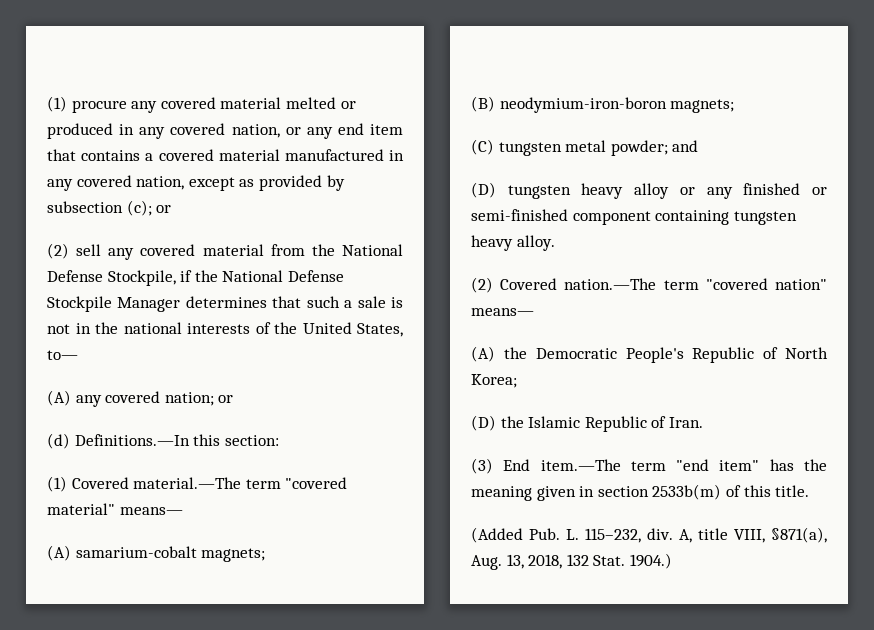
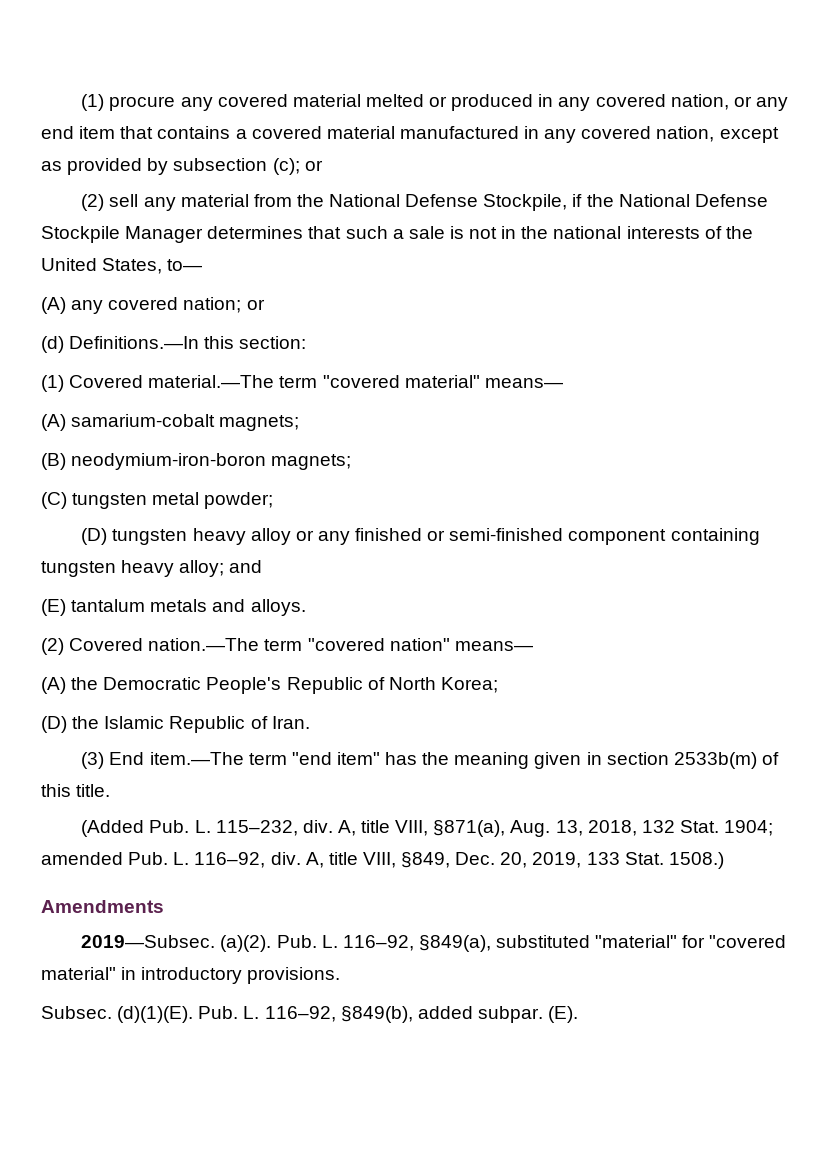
[140,244,196,256] covered -> (176, 204) none
[672,140,699,152] and -> (274, 500) none
[516,235,555,251] alloy. -> [179,560,263,577] [41,599,306,616] alloy; and // (E) tantalum metals and alloys.
[629,553,672,569] 1904.) -> [724,820,774,836] [41,852,724,869] [41,900,164,913] [81,935,787,952] [41,967,341,984] [41,1006,579,1023] 1904; amended Pub. L. 116–92, div. A, title VIII, §849, Dec. 20, 2019, 133 Stat. 1508.) // Amendments // 2019—Subsec. (a)(2). Pub. L. 116–92, §849(a), substituted "material" for "covered material" in introductory provisions. // Subsec. (d)(1)(E). Pub. L. 116–92, §849(b), added subpar. (E).

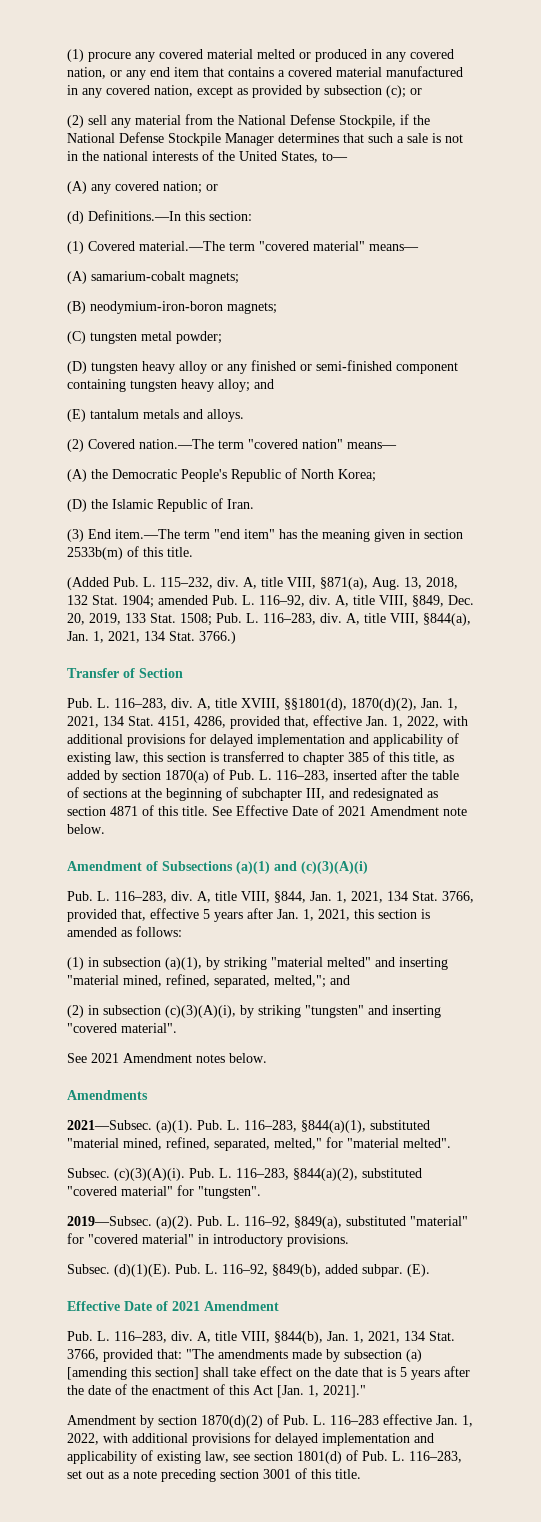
[668,852,724,869] [41,900,164,913] 1508.) // Amendments -> [180,613,471,626] [67,631,236,644] [67,668,183,678] [67,698,458,711] [67,715,468,729] [67,733,459,747] [67,751,454,765] [67,769,459,783] [67,787,438,801] [67,805,467,816] [67,824,105,834] [67,861,368,874] [67,891,474,903] [67,908,430,922] [67,926,182,937] [67,957,448,970] [67,974,350,988] [67,1005,441,1018] [67,1023,177,1033] [67,1053,267,1063] [67,1090,148,1100] [67,1120,430,1133] [67,1137,451,1151] [67,1168,422,1181] [67,1185,261,1199] 1508; Pub. L. 116–283, div. A, title VIII, §844(a), Jan. 1, 2021, 134 Stat. 3766.) // Transfer of Section // Pub. L. 116–283, div. A, title XVIII, §§1801(d), 1870(d)(2), Jan. 1, 2021, 134 Stat. 4151, 4286, provided that, effective Jan. 1, 2022, with additional provisions for delayed implementation and applicability of existing law, this section is transferred to chapter 385 of this title, as added by section 1870(a) of Pub. L. 116–283, inserted after the table of sections at the beginning of subchapter III, and redesignated as section 4871 of this title. See Effective Date of 2021 Amendment note below. // Amendment of Subsections (a)(1) and (c)(3)(A)(i) // Pub. L. 116–283, div. A, title VIII, §844, Jan. 1, 2021, 134 Stat. 3766, provided that, effective 5 years after Jan. 1, 2021, this section is amended as follows: // (1) in subsection (a)(1), by striking "material melted" and inserting "material mined, refined, separated, melted,"; and // (2) in subsection (c)(3)(A)(i), by striking "tungsten" and inserting "covered material". // See 2021 Amendment notes below. // Amendments // 2021—Subsec. (a)(1). Pub. L. 116–283, §844(a)(1), substituted "material mined, refined, separated, melted," for "material melted". // Subsec. (c)(3)(A)(i). Pub. L. 116–283, §844(a)(2), substituted "covered material" for "tungsten".
(579, 1014) none -> [67,1301,279,1311] [67,1331,455,1344] [67,1349,422,1362] [67,1366,470,1380] [67,1384,366,1398] [67,1414,473,1428] [67,1432,434,1446] [67,1450,462,1464] [67,1468,361,1482] // Effective Date of 2021 Amendment // Pub. L. 116–283, div. A, title VIII, §844(b), Jan. 1, 2021, 134 Stat. 3766, provided that: "The amendments made by subsection (a) [amending this section] shall take effect on the date that is 5 years after the date of the enactment of this Act [Jan. 1, 2021]." // Amendment by section 1870(d)(2) of Pub. L. 116–283 effective Jan. 1, 2022, with additional provisions for delayed implementation and applicability of existing law, see section 1801(d) of Pub. L. 116–283, set out as a note preceding section 3001 of this title.

